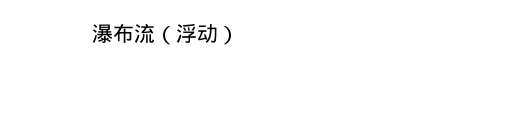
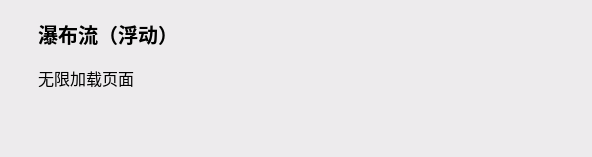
(239, 35) none -> [38,71,134,88] // 无限加载页面

